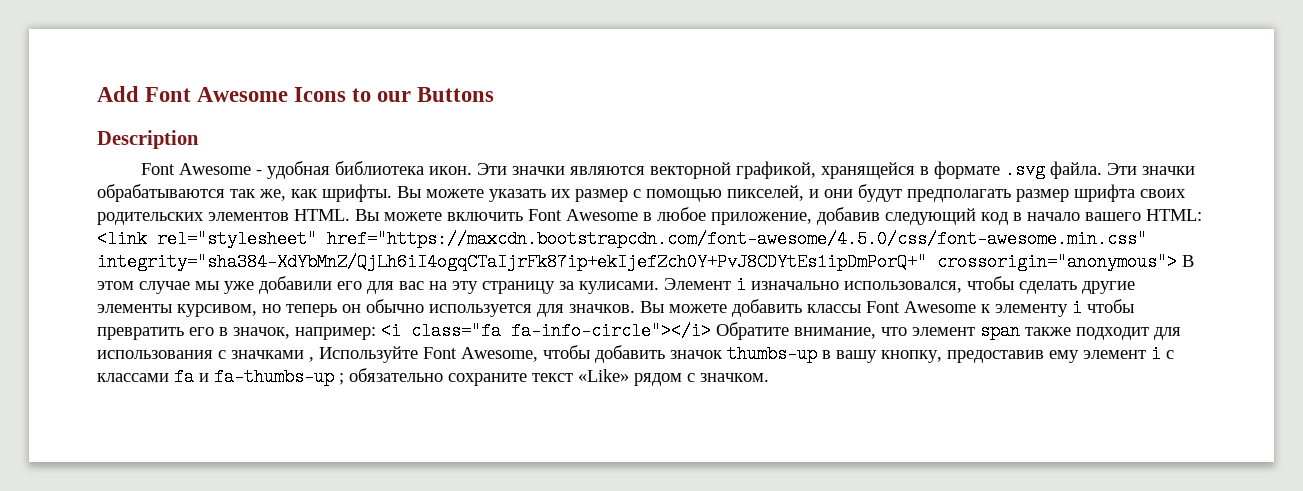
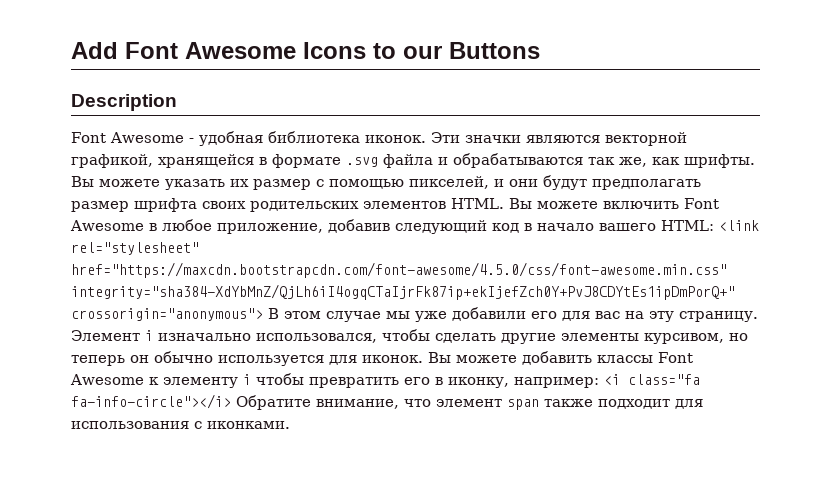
[428,166,472,175] икон. -> [365,135,426,143] иконок.
[1049,161,1195,179] файла. Эти значки -> [383,154,448,168] файла и
[482,281,659,294] страницу за кулисами. -> [679,311,758,322] страницу.
[569,304,635,313] значков. -> [362,355,423,363] иконок.
[233,327,290,339] значок, -> [448,377,509,388] иконку,
[231,345,1174,363] [97,368,769,386] значками , Используйте Font Awesome, чтобы добавить значок thumbs-up в вашу кнопку, предоставив ему элемент i с классами fa и fa-thumbs-up ; обязательно сохраните текст «Like» рядом с значком. -> [207,421,290,429] иконками.

